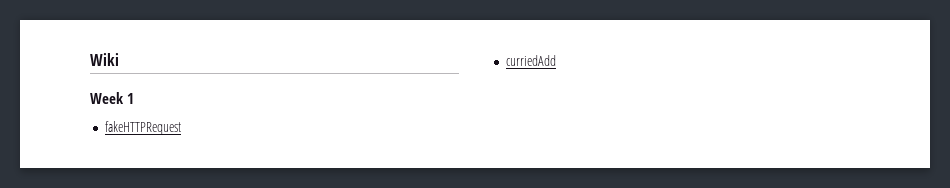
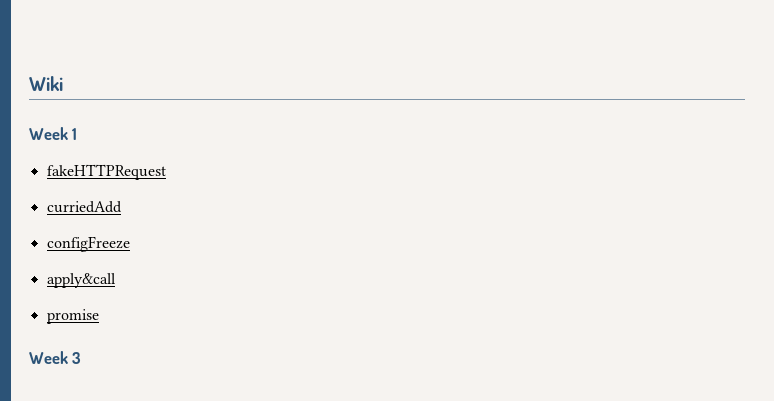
(556, 60) none -> [46,236,130,252] [46,273,116,288] [46,309,99,324] [29,351,82,364] // configFreeze // apply&call // promise // Week 3

